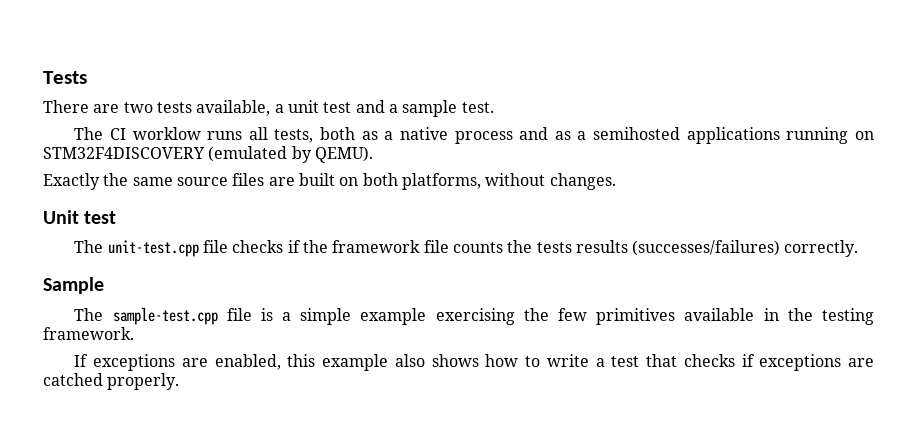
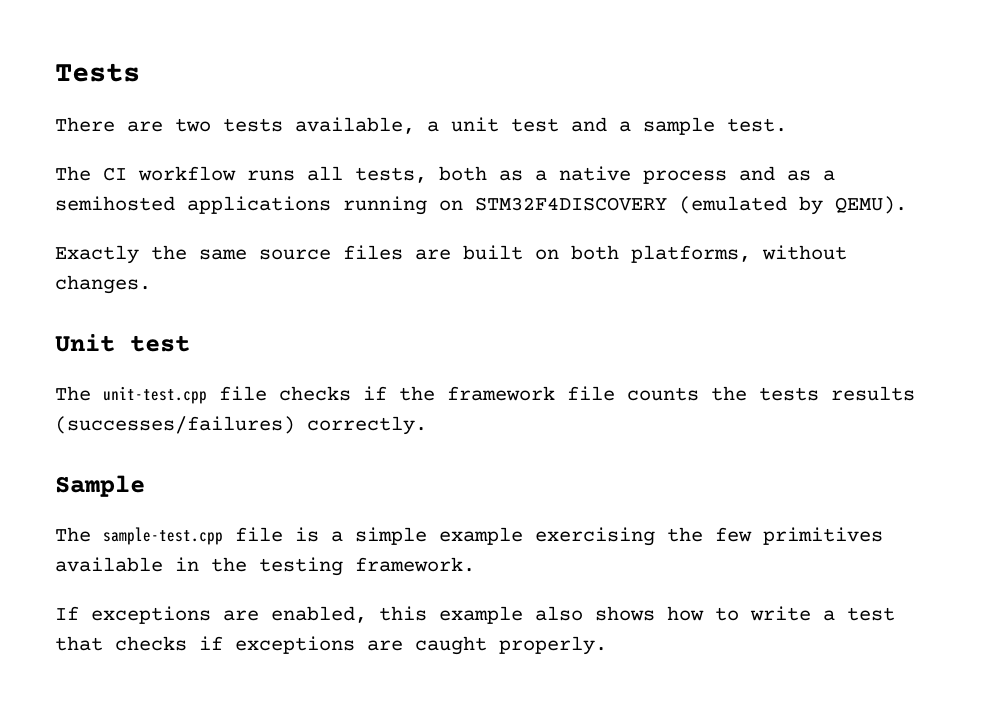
[132,127,201,140] worklow -> [138,166,236,181] workflow
[43,373,103,386] catched -> [415,636,487,655] caught

